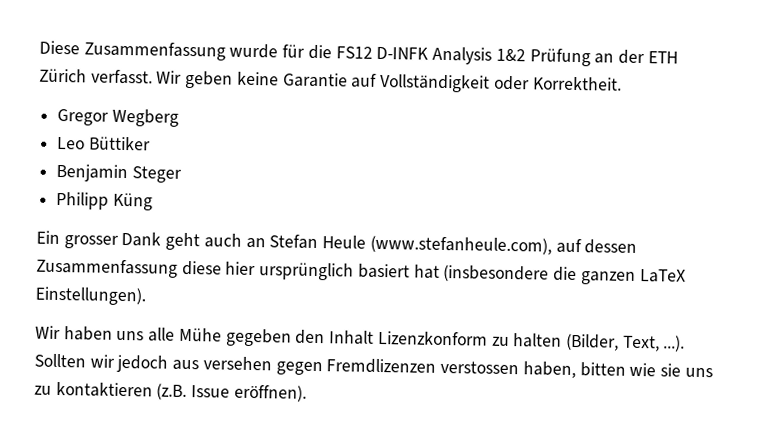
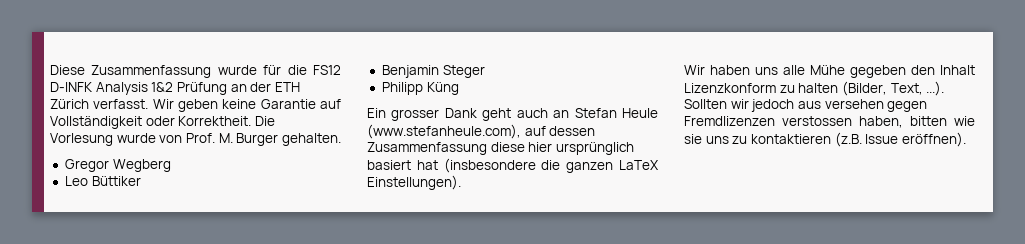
(622, 83) none -> [254,116,275,126] [50,133,341,146] Die Vorlesung wurde von Prof. M. Burger gehalten.

